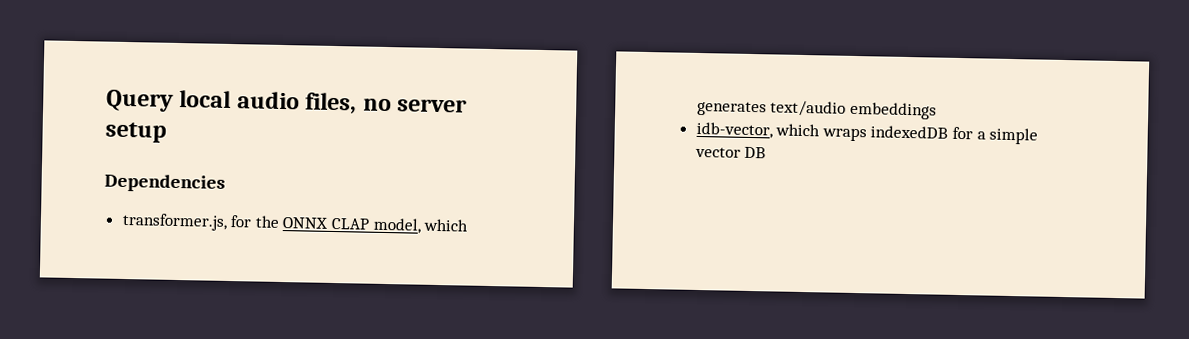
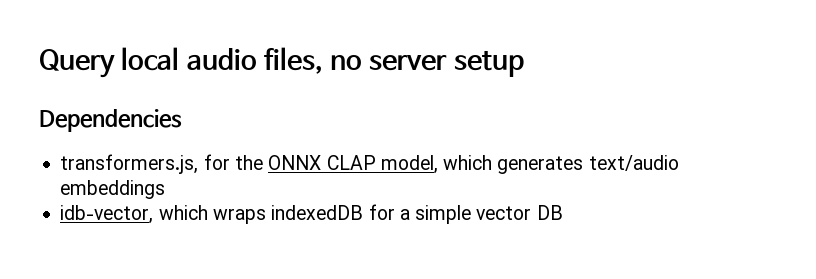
[121,212,228,231] transformer.js, -> [60,154,199,174] transformers.js,

